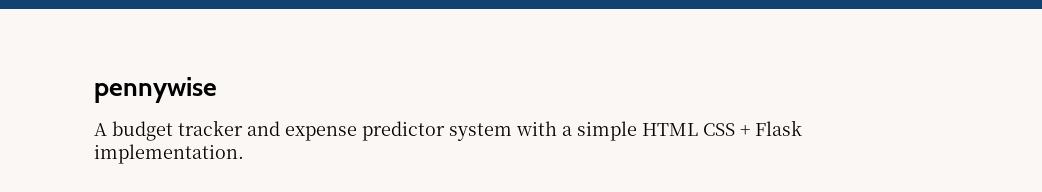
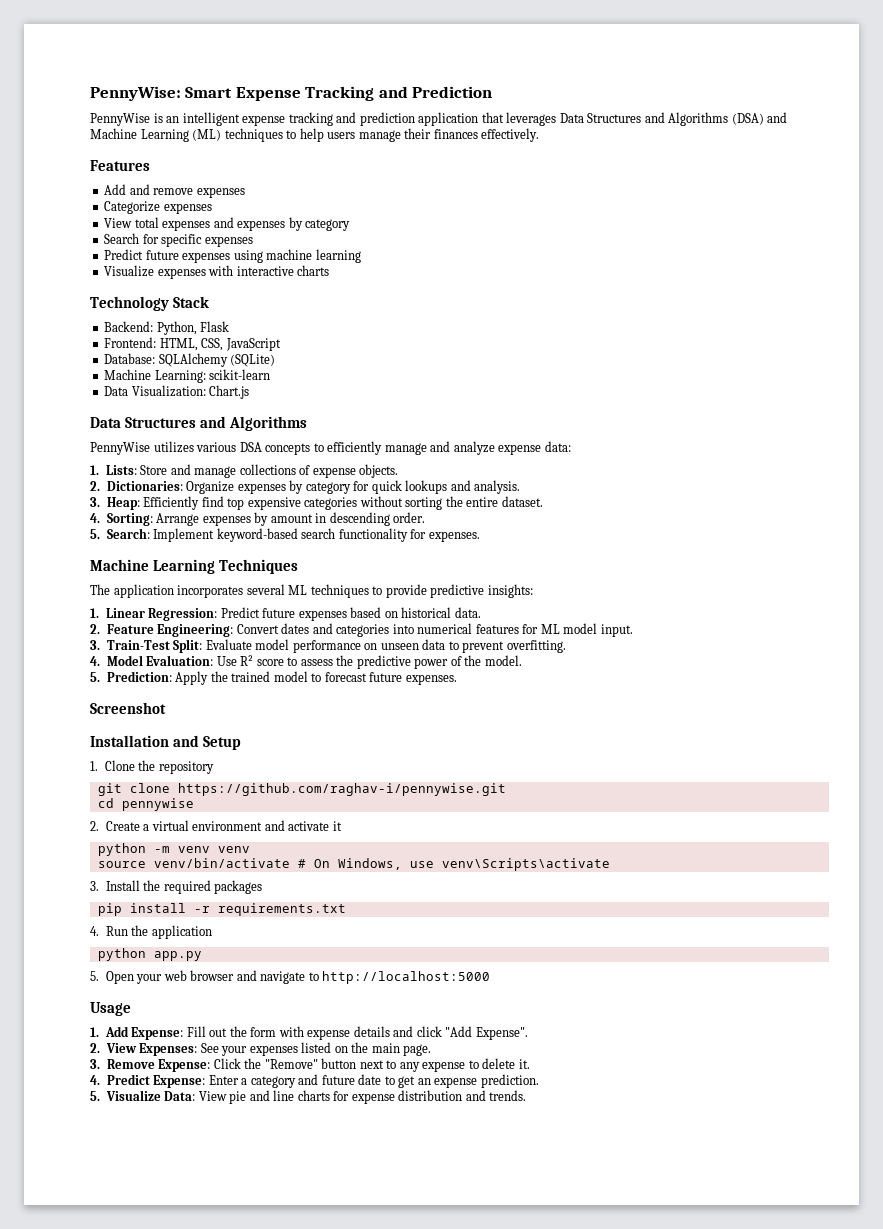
[94,77,217,103] [94,120,802,141] [94,144,244,164] pennywise // A budget tracker and expense predictor system with a simple HTML CSS + Flask implementation. -> [90,86,493,101] [90,112,788,126] [90,128,540,142] [90,160,150,171] [104,184,245,198] [104,201,212,214] [104,217,351,231] [104,233,253,247] [104,249,361,263] [104,265,330,279] [90,296,210,311] [104,321,230,335] [104,337,281,351] [104,353,276,367] [104,369,271,383] [104,385,250,399] [90,416,308,431] [90,441,571,455] [90,464,399,478] [90,480,521,494] [90,496,543,510] [90,512,426,526] [90,528,480,542] [90,559,299,574] [90,584,533,598] [90,607,481,621] [90,623,633,637] [90,639,566,653] [90,655,522,669] [90,671,457,685] [90,702,166,714] [90,735,242,750] [90,760,214,774] [97,783,506,796] [97,798,194,811] [90,820,342,831] [97,843,250,856] [97,858,610,871] [90,880,263,894] [97,903,346,916] [90,925,212,939] [97,948,202,961] [90,970,491,984] [90,1002,131,1016] [90,1026,528,1040] [90,1042,432,1056] [90,1058,530,1072] [90,1074,539,1088] [90,1090,527,1104] PennyWise: Smart Expense Tracking and Prediction // PennyWise is an intelligent expense tracking and prediction application that leverages Data Structures and Algorithms (DSA) and Machine Learning (ML) techniques to help users manage their finances effectively. // Features // Add and remove expenses // Categorize expenses // View total expenses and expenses by category // Search for specific expenses // Predict future expenses using machine learning // Visualize expenses with interactive charts // Technology Stack // Backend: Python, Flask // Frontend: HTML, CSS, JavaScript // Database: SQLAlchemy (SQLite) // Machine Learning: scikit-learn // Data Visualization: Chart.js // Data Structures and Algorithms // PennyWise utilizes various DSA concepts to efficiently manage and analyze expense data: // 1. Lists: Store and manage collections of expense objects. // 2. Dictionaries: Organize expenses by category for quick lookups and analysis. // 3. Heap: Efficiently find top expensive categories without sorting the entire dataset. // 4. Sorting: Arrange expenses by amount in descending order. // 5. Search: Implement keyword-based search functionality for expenses. // Machine Learning Techniques // The application incorporates several ML techniques to provide predictive insights: // 1. Linear Regression: Predict future expenses based on historical data. // 2. Feature Engineering: Convert dates and categories into numerical features for ML model input. // 3. Train-Test Split: Evaluate model performance on unseen data to prevent overfitting. // 4. Model Evaluation: Use R² score to assess the predictive power of the model. // 5. Prediction: Apply the trained model to forecast future expenses. // Screenshot // Installation and Setup // 1. Clone the repository // git clone https://github.com/raghav-i/pennywise.git // cd pennywise // 2. Create a virtual environment and activate it // python -m venv venv // source venv/bin/activate # On Windows, use venv\Scripts\activate // 3. Install the required packages // pip install -r requirements.txt // 4. Run the application // python app.py // 5. Open your web browser and navigate to http://localhost:5000 // Usage // 1. Add Expense: Fill out the form with expense details and click "Add Expense". // 2. View Expenses: See your expenses listed on the main page. // 3. Remove Expense: Click the "Remove" button next to any expense to delete it. // 4. Predict Expense: Enter a category and future date to get an expense prediction. // 5. Visualize Data: View pie and line charts for expense distribution and trends.

